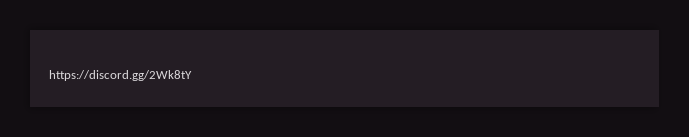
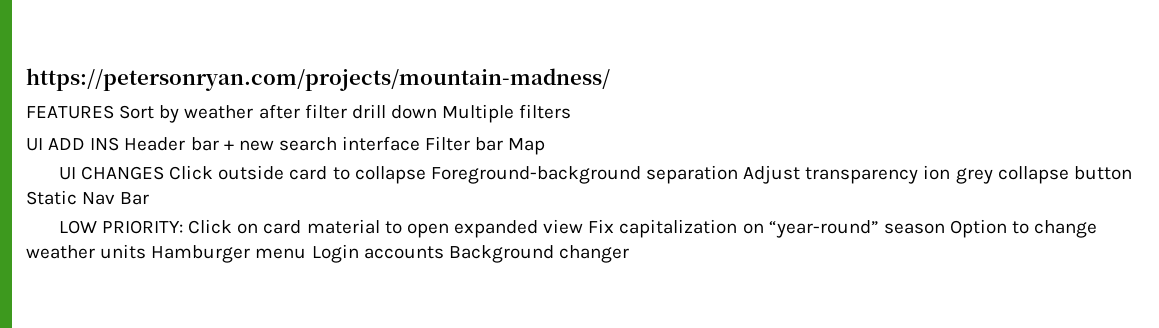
[49,70,192,81] https://discord.gg/2Wk8tY -> [26,68,610,91] [26,104,572,123] [26,136,546,155] [58,165,1132,184] [26,190,150,205] [58,219,1098,238] [26,244,629,263] https://petersonryan.com/projects/mountain-madness/ // FEATURES Sort by weather after filter drill down Multiple filters // UI ADD INS Header bar + new search interface Filter bar Map // UI CHANGES Click outside card to collapse Foreground-background separation Adjust transparency ion grey collapse button Static Nav Bar // LOW PRIORITY: Click on card material to open expanded view Fix capitalization on “year-round” season Option to change weather units Hamburger menu Login accounts Background changer

